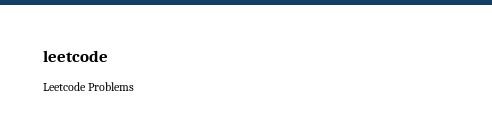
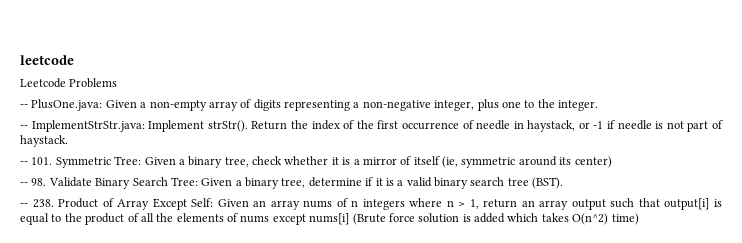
(135, 86) none -> [20,99,598,111] [20,120,723,132] [20,135,68,147] [20,156,612,168] [20,177,564,189] [20,198,722,210] [20,213,639,225] // -- PlusOne.java: Given a non-empty array of digits representing a non-negative integer, plus one to the integer. // -- ImplementStrStr.java: Implement strStr(). Return the index of the first occurrence of needle in haystack, or -1 if needle is not part of haystack. // -- 101. Symmetric Tree: Given a binary tree, check whether it is a mirror of itself (ie, symmetric around its center) // -- 98. Validate Binary Search Tree: Given a binary tree, determine if it is a valid binary search tree (BST). // -- 238. Product of Array Except Self: Given an array nums of n integers where n > 1, return an array output such that output[i] is equal to the product of all the elements of nums except nums[i] (Brute force solution is added which takes O(n^2) time)

